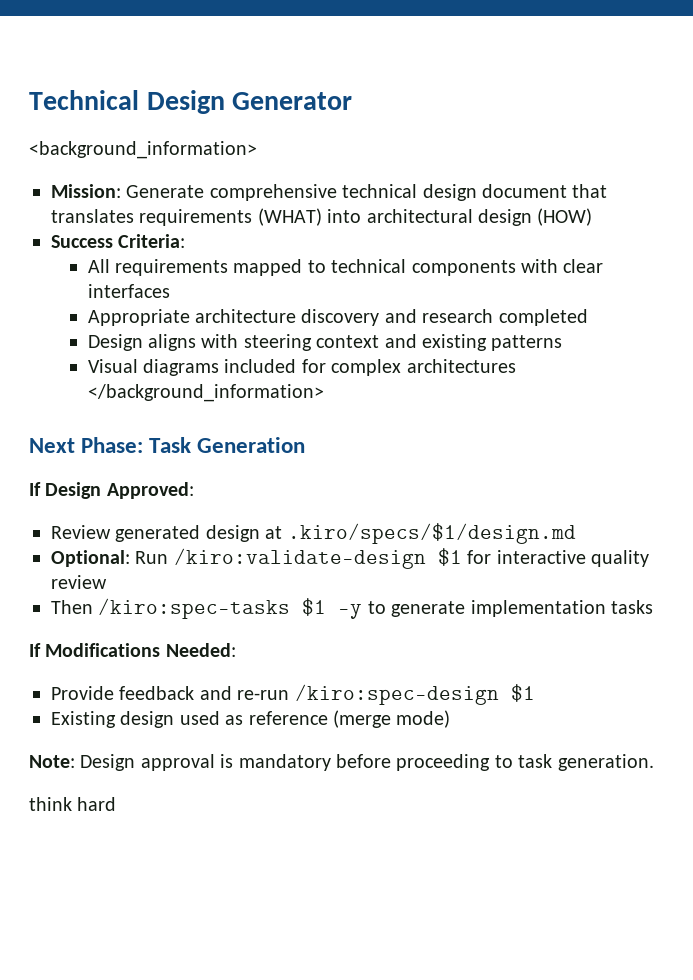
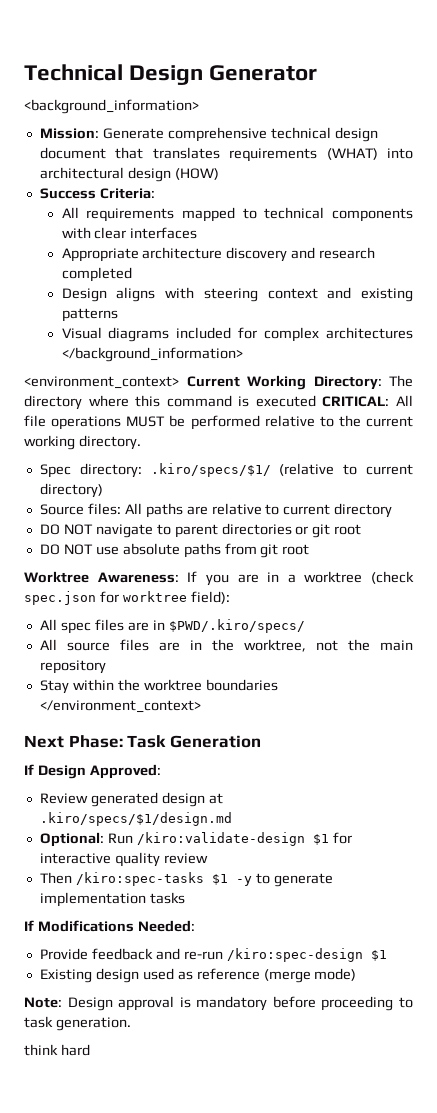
(324, 393) none -> [24,375,413,390] [24,395,413,410] [24,415,413,430] [24,435,141,450] [39,463,413,478] [39,483,103,498] [39,503,393,518] [39,523,362,538] [39,543,310,558] [24,571,414,586] [24,591,230,605] [39,619,305,634] [39,639,413,652] [39,660,106,674] [39,679,278,694] [39,700,201,713] // <environment_context> Current Working Directory: The directory where this command is executed CRITICAL: All file operations MUST be performed relative to the current working directory. // Spec directory: .kiro/specs/$1/ (relative to current directory) // Source files: All paths are relative to current directory // DO NOT navigate to parent directories or git root // DO NOT use absolute paths from git root // Worktree Awareness: If you are in a worktree (check spec.json for worktree field): // All spec files are in $PWD/.kiro/specs/ // All source files are in the worktree, not the main repository // Stay within the worktree boundaries </environment_context>

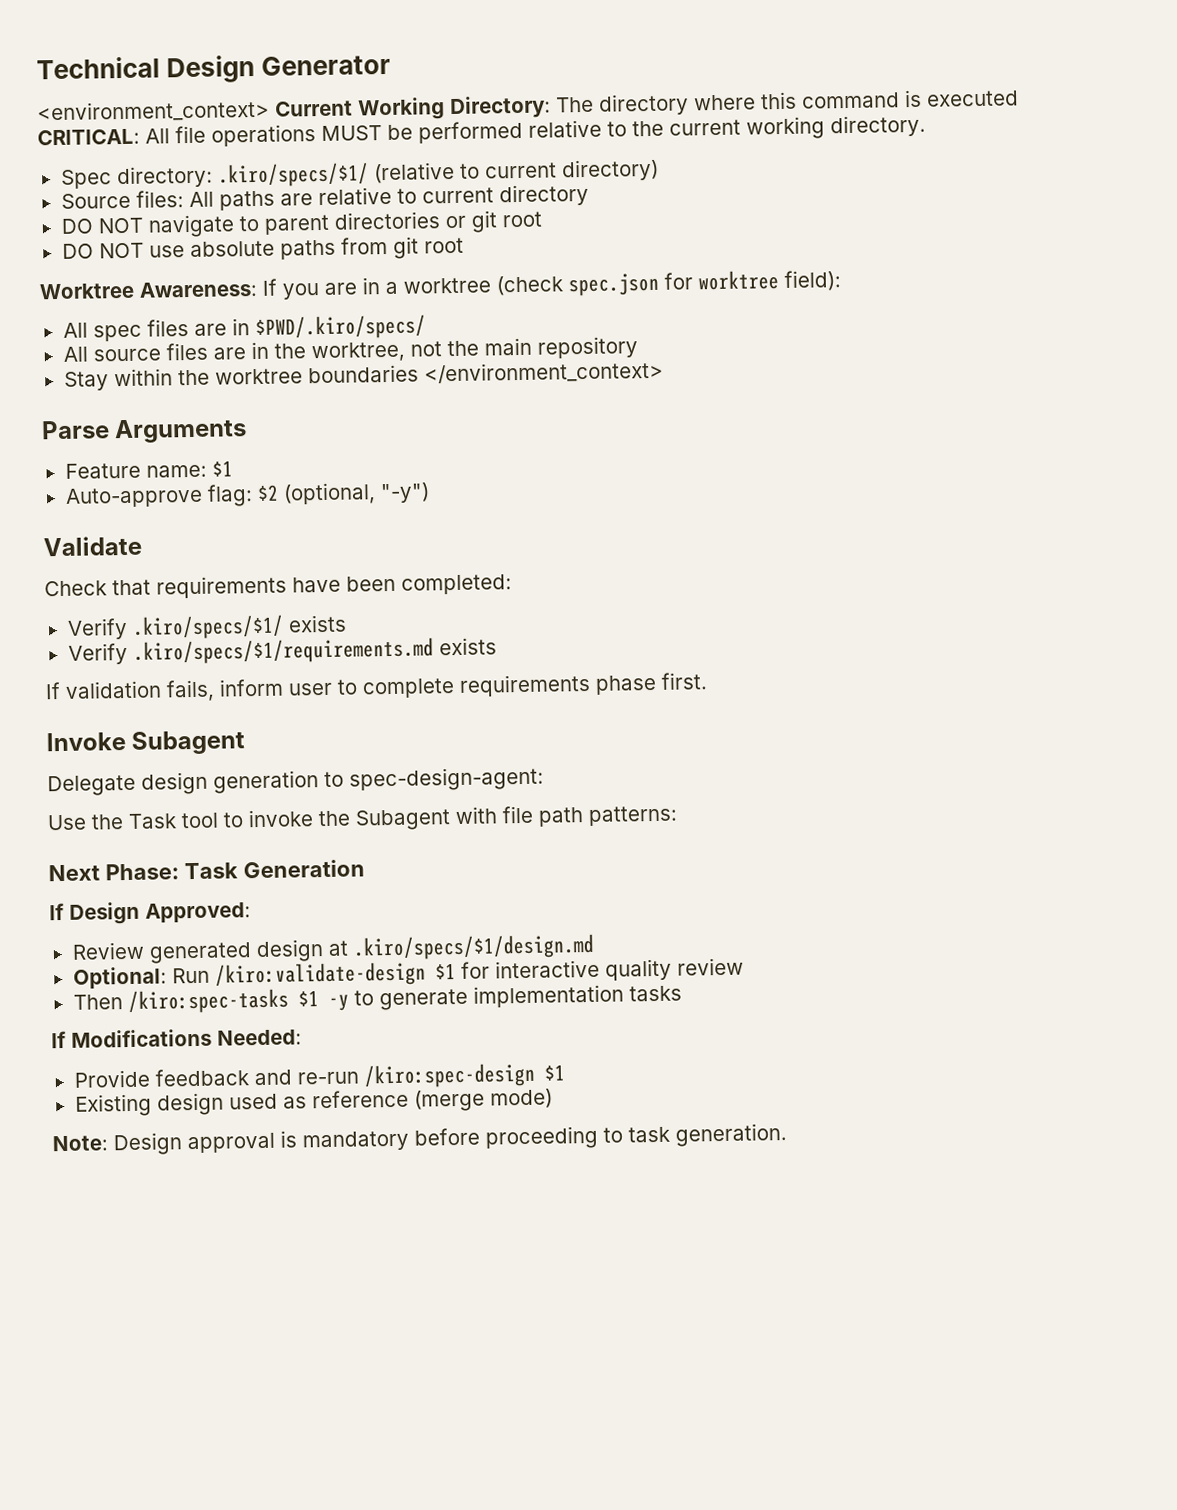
[24,99,199,114] [39,127,378,142] [39,147,414,162] [39,167,219,182] [39,188,155,199] [61,207,413,222] [61,227,198,239] [61,247,376,262] [61,267,132,282] [61,287,413,302] [61,308,118,322] [61,327,413,342] [61,347,243,362] // <background_information> // Mission: Generate comprehensive technical design document that translates requirements (WHAT) into architectural design (HOW) // Success Criteria: // All requirements mapped to technical components with clear interfaces // Appropriate architecture discovery and research completed // Design aligns with steering context and existing patterns // Visual diagrams included for complex architectures </background_information> -> (392, 65) none
(201, 706) none -> [41,418,248,444] [64,460,233,479] [64,482,430,508] [43,535,142,557] [44,574,512,599] [66,614,347,640] [67,637,497,665] [45,672,708,702] [46,730,246,755] [47,766,544,797] [47,805,678,831] // Parse Arguments // Feature name: $1 // Auto-approve flag: $2 (optional, "-y") // Validate // Check that requirements have been completed: // Verify .kiro/specs/$1/ exists // Verify .kiro/specs/$1/requirements.md exists // If validation fails, inform user to complete requirements phase first. // Invoke Subagent // Delegate design generation to spec-design-agent: // Use the Task tool to invoke the Subagent with file path patterns:
[24,1044,90,1056] // think hard -> (787, 1135) none

